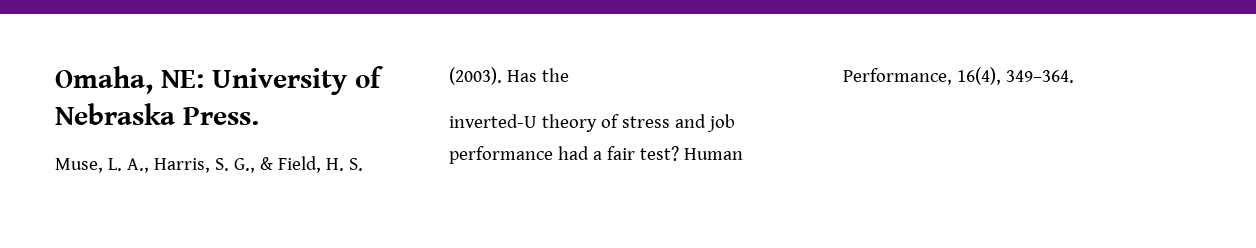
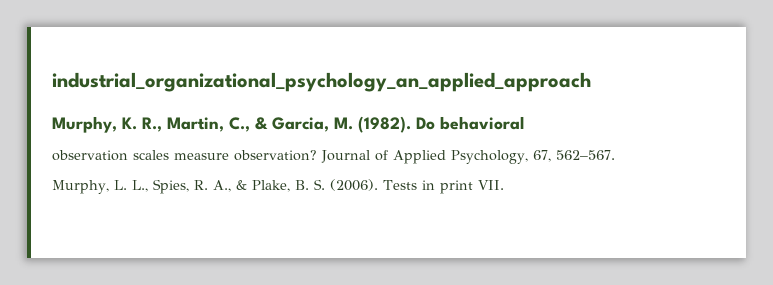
[55,66,383,95] [55,103,259,125] [55,156,363,173] [449,67,569,85] [449,114,735,132] [449,146,743,164] [843,67,1074,85] Omaha, NE: University of Nebraska Press. // Muse, L. A., Harris, S. G., & Field, H. S. (2003). Has the // inverted-U theory of stress and job performance had a fair test? Human Performance, 16(4), 349–364. -> [52,72,591,92] [52,116,524,133] [52,150,615,164] [52,179,504,194] industrial_organizational_psychology_an_applied_approach // Murphy, K. R., Martin, C., & Garcia, M. (1982). Do behavioral // observation scales measure observation? Journal of Applied Psychology, 67, 562–567. // Murphy, L. L., Spies, R. A., & Plake, B. S. (2006). Tests in print VII.

